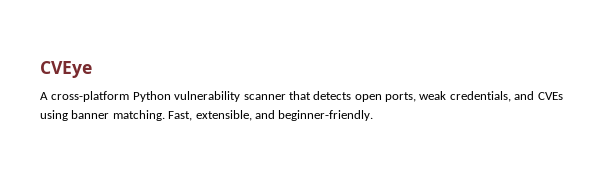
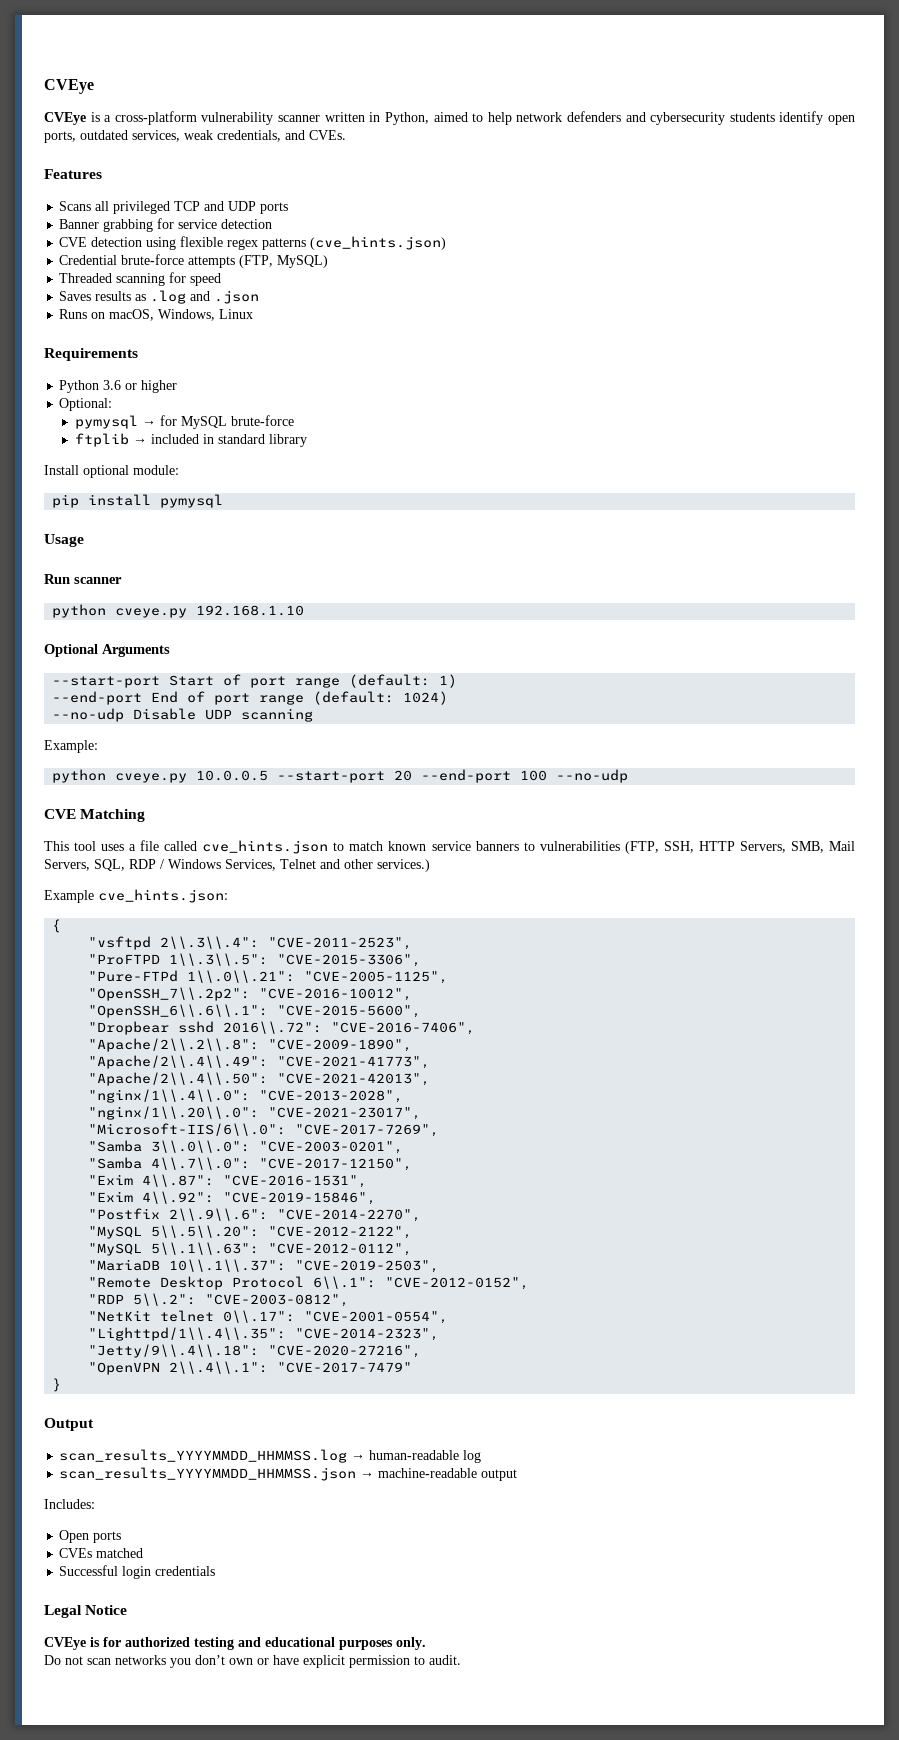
[40,91,563,102] [40,110,374,121] A cross-platform Python vulnerability scanner that detects open ports, weak credentials, and CVEs using banner matching. Fast, extensible, and beginner-friendly. -> [44,111,855,125] [44,130,346,143] [44,169,102,179] [59,201,289,214] [59,218,273,232] [59,236,447,250] [59,254,329,268] [59,272,222,286] [59,290,260,304] [59,309,254,321] [44,348,138,361] [59,380,178,393] [59,398,113,411] [74,415,294,429] [74,433,307,447] [44,465,179,478] [52,494,224,508] [44,534,84,547] [44,574,122,584] [52,604,305,618] [44,644,170,657] [52,674,458,688] [52,691,449,705] [52,708,314,722] [44,740,98,753] [52,769,629,783] [44,809,146,822] [44,840,855,854] [44,859,430,872] [44,889,228,903] [52,919,62,933] [88,936,413,950] [88,953,422,967] [88,970,449,984] [88,987,413,1001] [88,1004,422,1018] [88,1021,476,1035] [88,1038,413,1052] [88,1055,431,1069] [88,1072,431,1086] [88,1089,404,1103] [88,1106,422,1120] [88,1123,440,1137] [88,1140,404,1154] [88,1157,413,1171] [88,1174,368,1188] [88,1191,377,1205] [88,1208,422,1222] [88,1225,413,1239] [88,1242,413,1256] [88,1259,440,1273] [88,1276,530,1290] [88,1293,350,1307] [88,1310,449,1324] [88,1327,440,1341] [88,1344,422,1358] [88,1361,413,1375] [52,1378,62,1392] [44,1418,94,1431] [59,1449,482,1463] [59,1467,518,1481] [44,1499,95,1509] [59,1530,122,1543] [59,1548,144,1558] [59,1565,216,1579] [44,1605,128,1618] [44,1637,426,1650] [44,1655,461,1668] CVEye is a cross-platform vulnerability scanner written in Python, aimed to help network defenders and cybersecurity students identify open ports, outdated services, weak credentials, and CVEs. // Features // Scans all privileged TCP and UDP ports // Banner grabbing for service detection // CVE detection using flexible regex patterns (cve_hints.json) // Credential brute-force attempts (FTP, MySQL) // Threaded scanning for speed // Saves results as .log and .json // Runs on macOS, Windows, Linux // Requirements // Python 3.6 or higher // Optional: // pymysql → for MySQL brute-force // ftplib → included in standard library // Install optional module: // pip install pymysql // Usage // Run scanner // python cveye.py 192.168.1.10 // Optional Arguments // --start-port Start of port range (default: 1) // --end-port End of port range (default: 1024) // --no-udp Disable UDP scanning // Example: // python cveye.py 10.0.0.5 --start-port 20 --end-port 100 --no-udp // CVE Matching // This tool uses a file called cve_hints.json to match known service banners to vulnerabilities (FTP, SSH, HTTP Servers, SMB, Mail Servers, SQL, RDP / Windows Services, Telnet and other services.) // Example cve_hints.json: // { // "vsftpd 2\\.3\\.4": "CVE-2011-2523", // "ProFTPD 1\\.3\\.5": "CVE-2015-3306", // "Pure-FTPd 1\\.0\\.21": "CVE-2005-1125", // "OpenSSH_7\\.2p2": "CVE-2016-10012", // "OpenSSH_6\\.6\\.1": "CVE-2015-5600", // "Dropbear sshd 2016\\.72": "CVE-2016-7406", // "Apache/2\\.2\\.8": "CVE-2009-1890", // "Apache/2\\.4\\.49": "CVE-2021-41773", // "Apache/2\\.4\\.50": "CVE-2021-42013", // "nginx/1\\.4\\.0": "CVE-2013-2028", // "nginx/1\\.20\\.0": "CVE-2021-23017", // "Microsoft-IIS/6\\.0": "CVE-2017-7269", // "Samba 3\\.0\\.0": "CVE-2003-0201", // "Samba 4\\.7\\.0": "CVE-2017-12150", // "Exim 4\\.87": "CVE-2016-1531", // "Exim 4\\.92": "CVE-2019-15846", // "Postfix 2\\.9\\.6": "CVE-2014-2270", // "MySQL 5\\.5\\.20": "CVE-2012-2122", // "MySQL 5\\.1\\.63": "CVE-2012-0112", // "MariaDB 10\\.1\\.37": "CVE-2019-2503", // "Remote Desktop Protocol 6\\.1": "CVE-2012-0152", // "RDP 5\\.2": "CVE-2003-0812", // "NetKit telnet 0\\.17": "CVE-2001-0554", // "Lighttpd/1\\.4\\.35": "CVE-2014-2323", // "Jetty/9\\.4\\.18": "CVE-2020-27216", // "OpenVPN 2\\.4\\.1": "CVE-2017-7479" // } // Output // scan_results_YYYYMMDD_HHMMSS.log → human-readable log // scan_results_YYYYMMDD_HHMMSS.json → machine-readable output // Includes: // Open ports // CVEs matched // Successful login credentials // Legal Notice // CVEye is for authorized testing and educational purposes only. // Do not scan networks you don’t own or have explicit permission to audit.

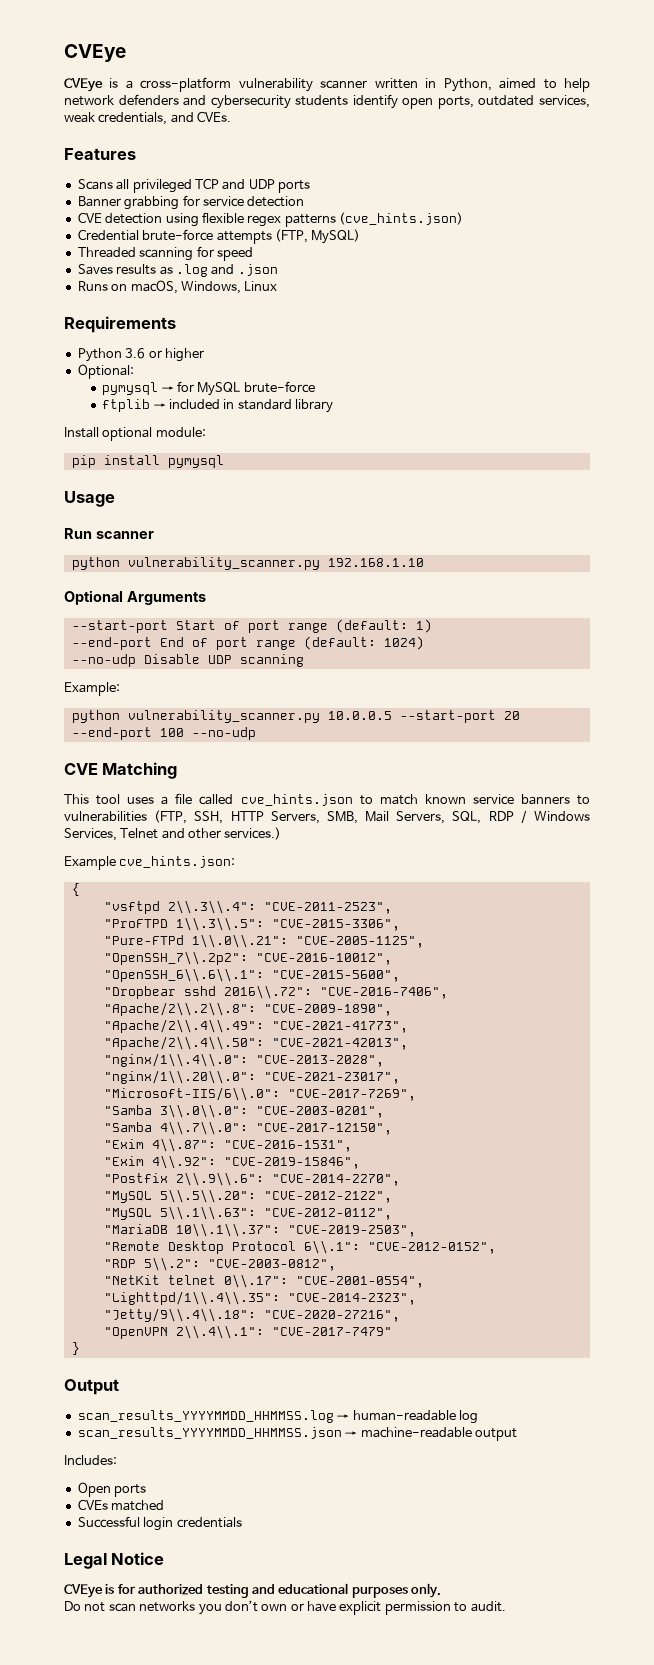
[115,608,188,618] cveye.py -> [127,557,320,570] vulnerability_scanner.py
[115,773,188,783] cveye.py -> [127,710,320,723] vulnerability_scanner.py

